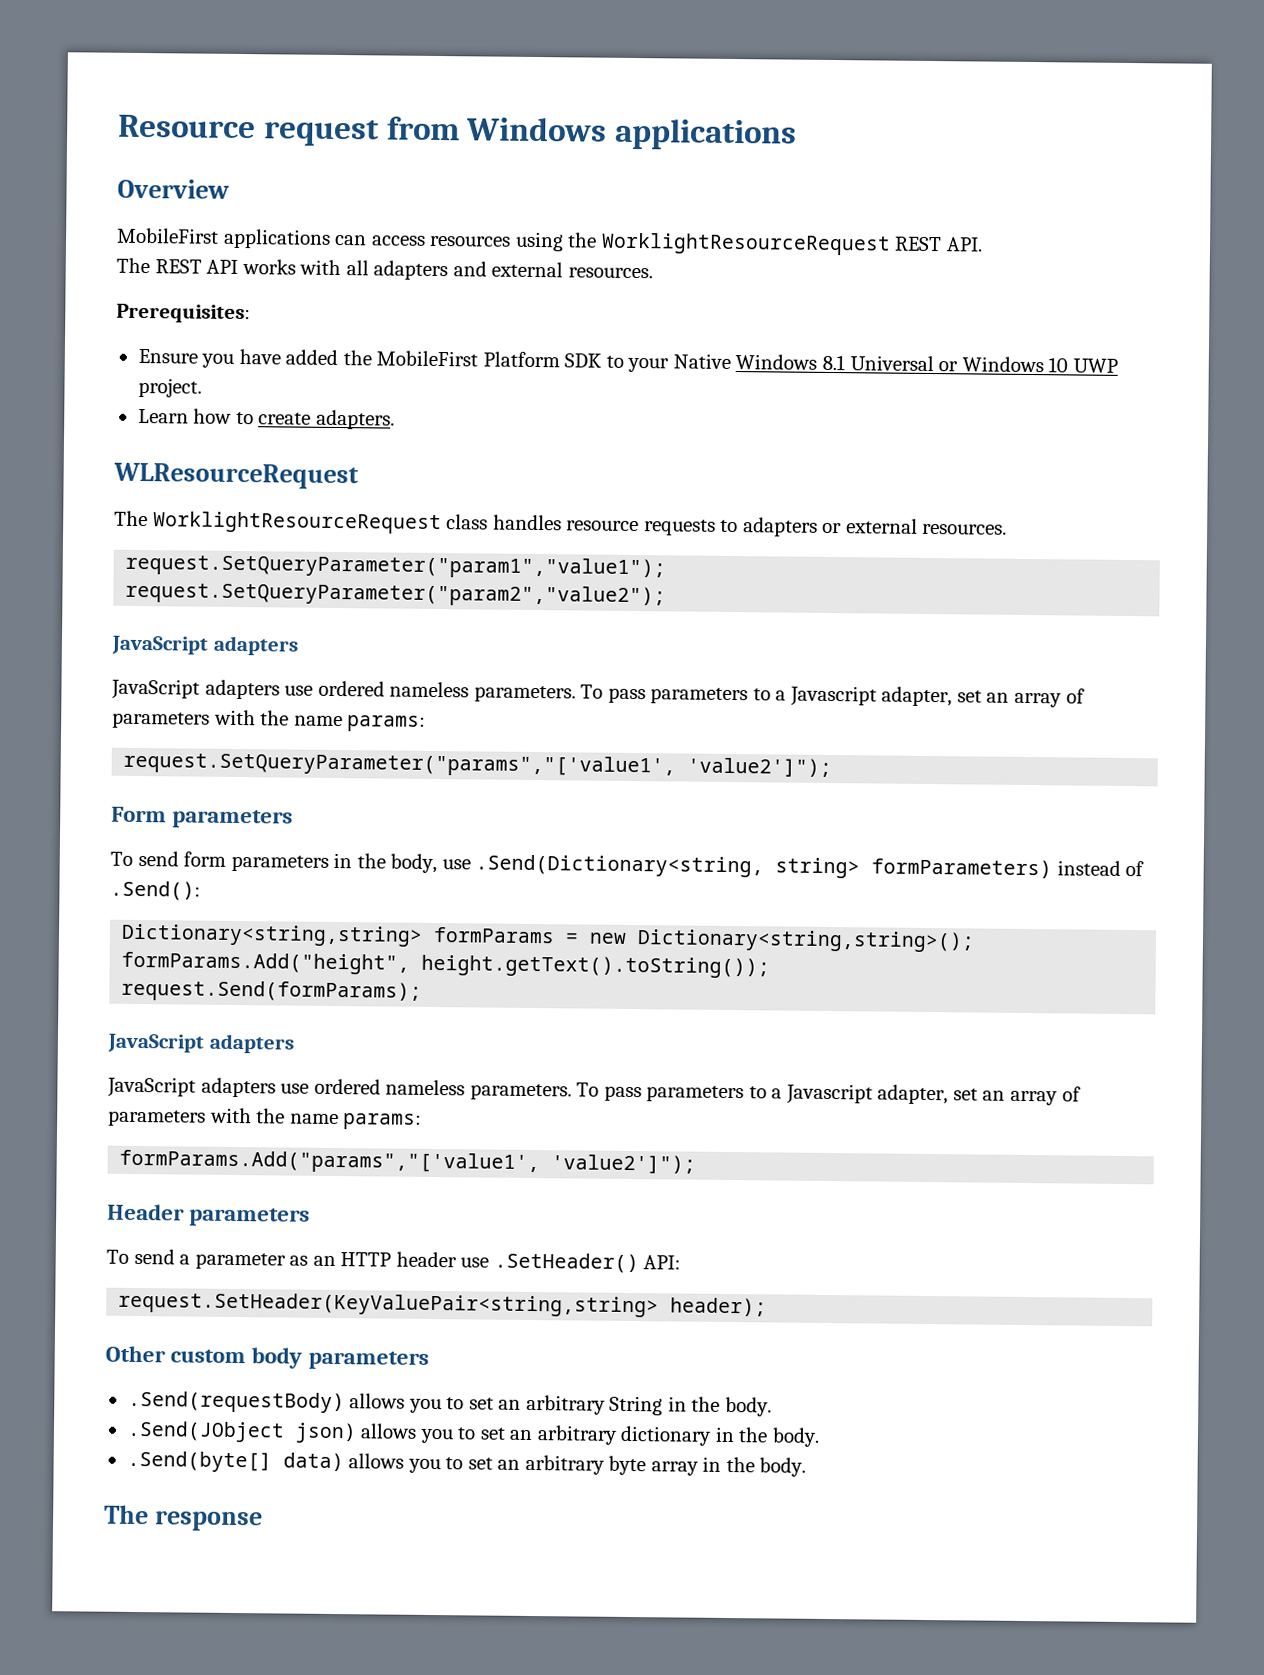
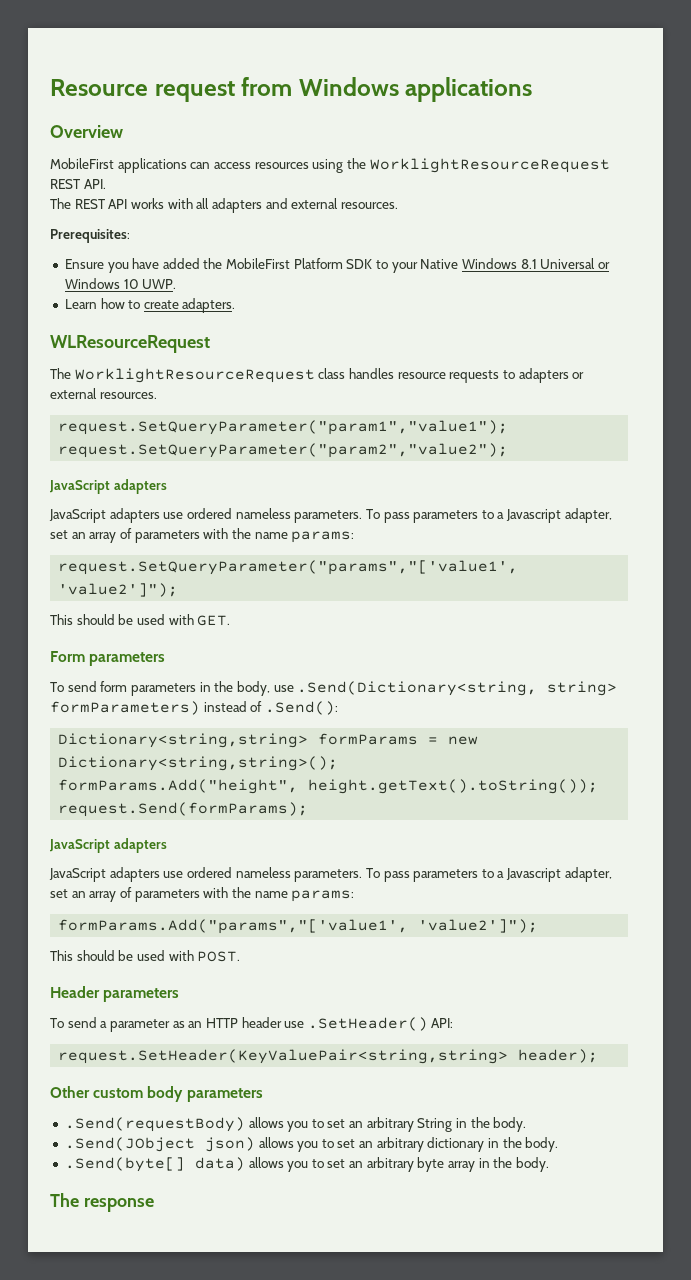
[1072,358,1118,373] [137,377,202,398] UWP project. -> [142,279,177,289] UWP.
(833, 767) none -> [50,614,231,626] // This should be used with GET.
(697, 1164) none -> [50,950,241,962] // This should be used with POST.

